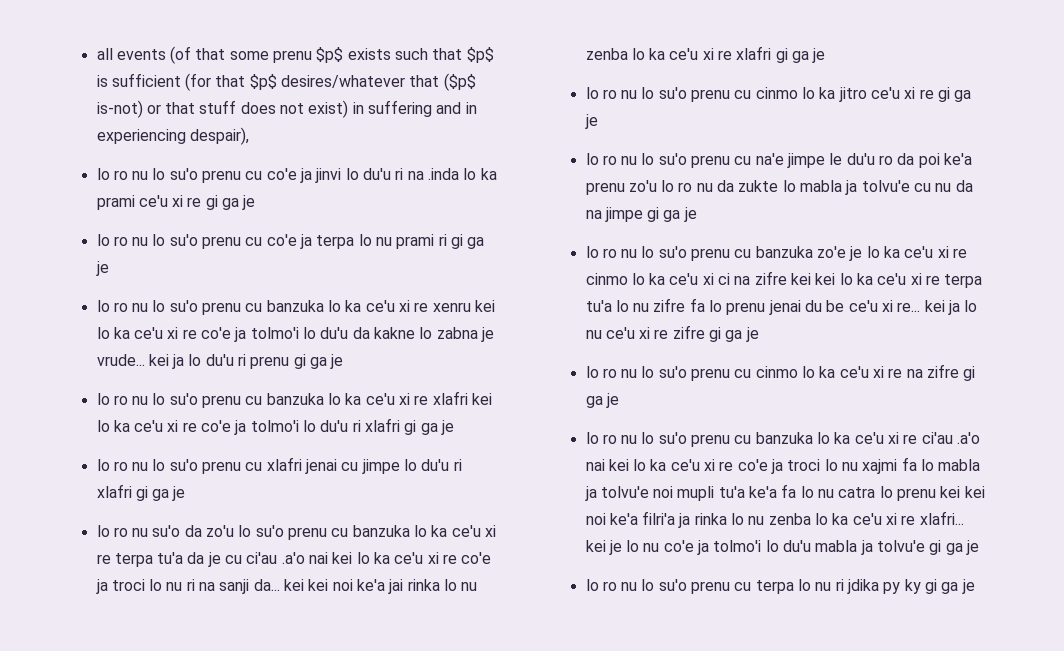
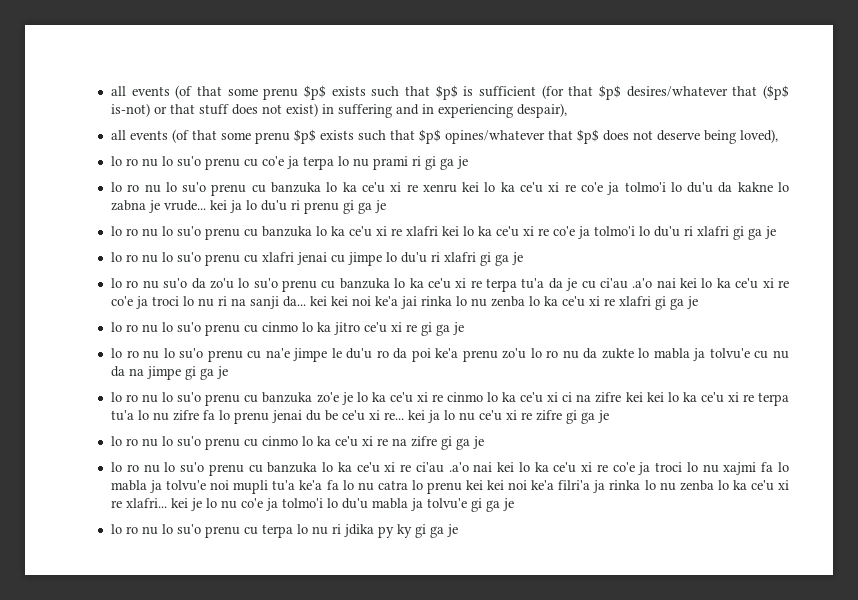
[96,168,497,183] [96,195,256,210] lo ro nu lo su'o prenu cu co'e ja jinvi lo du'u ri na .inda lo ka prami ce'u xi re gi ga je -> [110,129,778,144] all events (of that some prenu $p$ exists such that $p$ opines/whatever that $p$ does not deserve being loved),

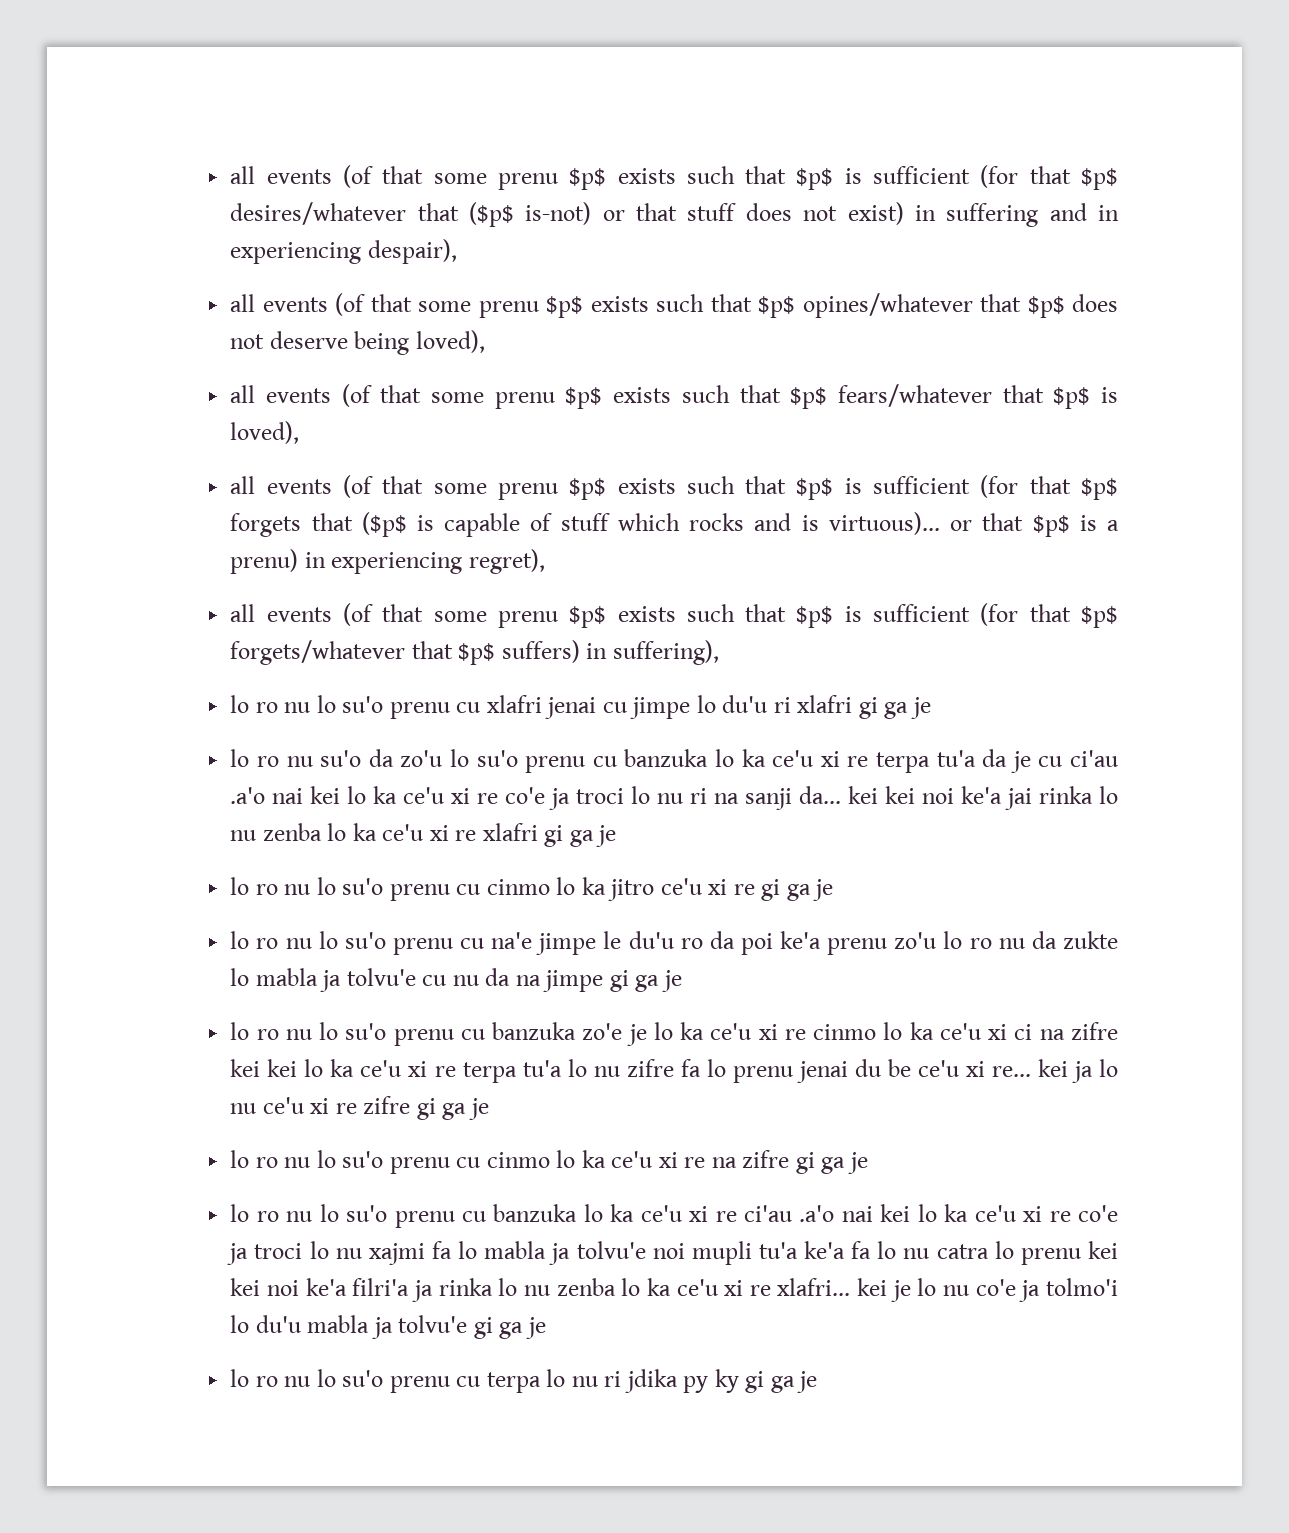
[110,156,468,170] [110,182,790,196] [110,200,386,214] [110,226,776,240] lo ro nu lo su'o prenu cu co'e ja terpa lo nu prami ri gi ga je // lo ro nu lo su'o prenu cu banzuka lo ka ce'u xi re xenru kei lo ka ce'u xi re co'e ja tolmo'i lo du'u da kakne lo zabna je vrude... kei ja lo du'u ri prenu gi ga je // lo ro nu lo su'o prenu cu banzuka lo ka ce'u xi re xlafri kei lo ka ce'u xi re co'e ja tolmo'i lo du'u ri xlafri gi ga je -> [230,384,1118,409] [230,421,300,444] [230,475,1118,500] [230,512,1120,537] [230,549,545,574] [230,603,1118,628] [230,640,719,665] all events (of that some prenu $p$ exists such that $p$ fears/whatever that $p$ is loved), // all events (of that some prenu $p$ exists such that $p$ is sufficient (for that $p$ forgets that ($p$ is capable of stuff which rocks and is virtuous)... or that $p$ is a prenu) in experiencing regret), // all events (of that some prenu $p$ exists such that $p$ is sufficient (for that $p$ forgets/whatever that $p$ suffers) in suffering),

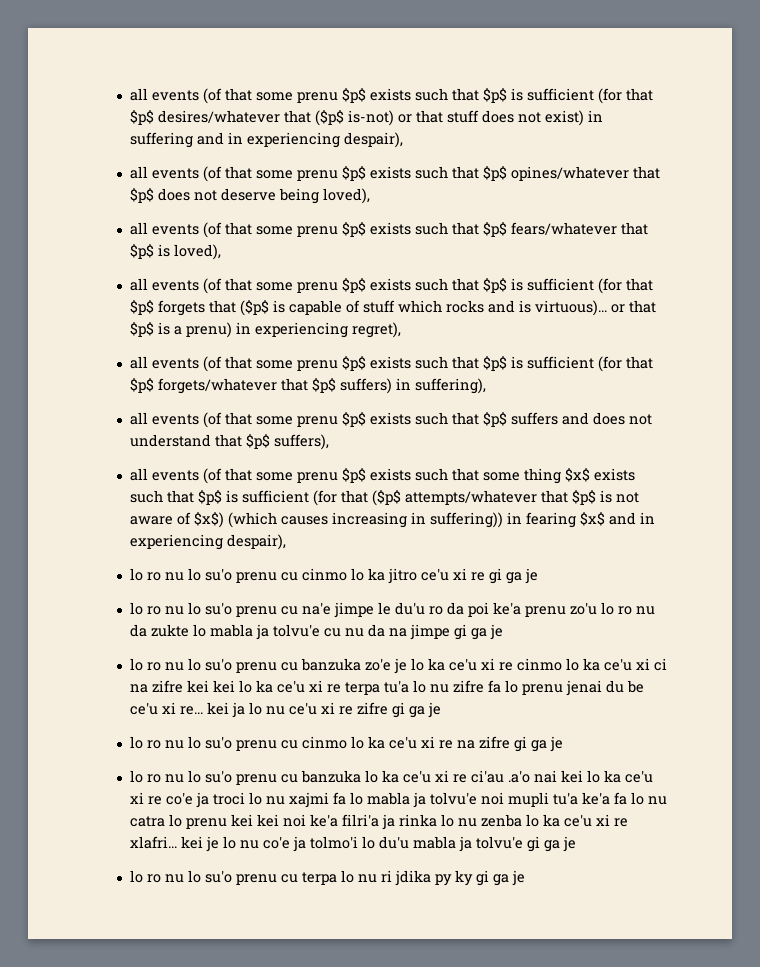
[230,695,931,719] [230,749,1119,773] [230,786,1118,810] [230,823,617,847] lo ro nu lo su'o prenu cu xlafri jenai cu jimpe lo du'u ri xlafri gi ga je // lo ro nu su'o da zo'u lo su'o prenu cu banzuka lo ka ce'u xi re terpa tu'a da je cu ci'au .a'o nai kei lo ka ce'u xi re co'e ja troci lo nu ri na sanji da... kei kei noi ke'a jai rinka lo nu zenba lo ka ce'u xi re xlafri gi ga je -> [129,412,652,428] [129,434,329,450] [129,468,635,484] [129,490,639,506] [129,512,655,528] [129,534,286,550] all events (of that some prenu $p$ exists such that $p$ suffers and does not understand that $p$ suffers), // all events (of that some prenu $p$ exists such that some thing $x$ exists such that $p$ is sufficient (for that ($p$ attempts/whatever that $p$ is not aware of $x$) (which causes increasing in suffering)) in fearing $x$ and in experiencing despair),

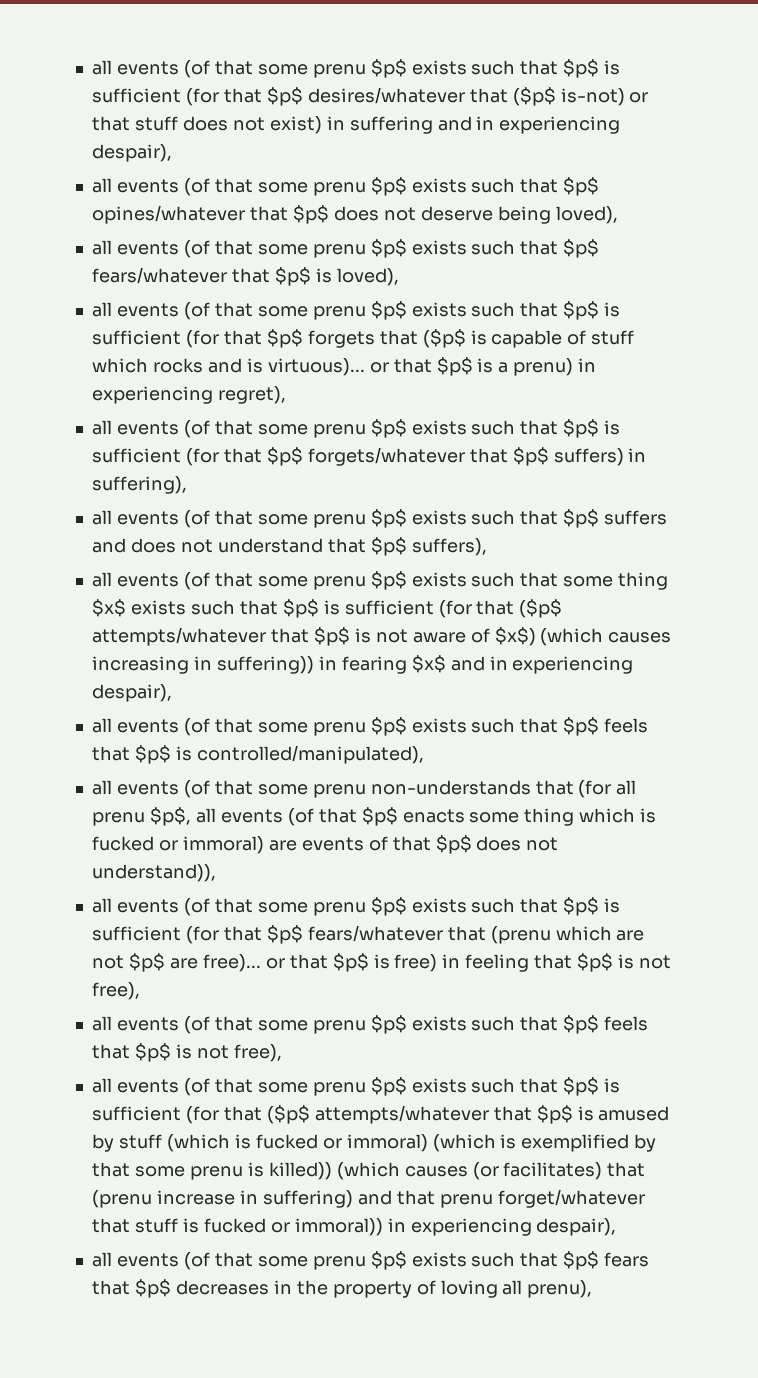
[129,568,538,584] [129,602,655,618] [129,624,503,640] [129,658,667,674] [129,680,644,696] [129,702,441,718] [129,736,563,752] [129,770,653,785] [129,792,667,808] [129,814,628,830] [129,836,576,852] [129,870,525,886] lo ro nu lo su'o prenu cu cinmo lo ka jitro ce'u xi re gi ga je // lo ro nu lo su'o prenu cu na'e jimpe le du'u ro da poi ke'a prenu zo'u lo ro nu da zukte lo mabla ja tolvu'e cu nu da na jimpe gi ga je // lo ro nu lo su'o prenu cu banzuka zo'e je lo ka ce'u xi re cinmo lo ka ce'u xi ci na zifre kei kei lo ka ce'u xi re terpa tu'a lo nu zifre fa lo prenu jenai du be ce'u xi re... kei ja lo nu ce'u xi re zifre gi ga je // lo ro nu lo su'o prenu cu cinmo lo ka ce'u xi re na zifre gi ga je // lo ro nu lo su'o prenu cu banzuka lo ka ce'u xi re ci'au .a'o nai kei lo ka ce'u xi re co'e ja troci lo nu xajmi fa lo mabla ja tolvu'e noi mupli tu'a ke'a fa lo nu catra lo prenu kei kei noi ke'a filri'a ja rinka lo nu zenba lo ka ce'u xi re xlafri... kei je lo nu co'e ja tolmo'i lo du'u mabla ja tolvu'e gi ga je // lo ro nu lo su'o prenu cu terpa lo nu ri jdika py ky gi ga je -> [92,717,648,736] [92,745,425,764] [92,780,637,798] [92,807,656,826] [92,835,559,854] [92,864,217,882] [92,897,620,916] [92,925,645,944] [92,953,671,972] [92,982,141,1000] [92,1015,648,1034] [92,1043,282,1062] [92,1077,620,1096] [92,1105,670,1124] [92,1134,657,1152] [92,1162,646,1180] [92,1189,645,1208] [92,1218,617,1236] [92,1251,649,1270] [92,1279,593,1298] all events (of that some prenu $p$ exists such that $p$ feels that $p$ is controlled/manipulated), // all events (of that some prenu non-understands that (for all prenu $p$, all events (of that $p$ enacts some thing which is fucked or immoral) are events of that $p$ does not understand)), // all events (of that some prenu $p$ exists such that $p$ is sufficient (for that $p$ fears/whatever that (prenu which are not $p$ are free)... or that $p$ is free) in feeling that $p$ is not free), // all events (of that some prenu $p$ exists such that $p$ feels that $p$ is not free), // all events (of that some prenu $p$ exists such that $p$ is sufficient (for that ($p$ attempts/whatever that $p$ is amused by stuff (which is fucked or immoral) (which is exemplified by that some prenu is killed)) (which causes (or facilitates) that (prenu increase in suffering) and that prenu forget/whatever that stuff is fucked or immoral)) in experiencing despair), // all events (of that some prenu $p$ exists such that $p$ fears that $p$ decreases in the property of loving all prenu),

